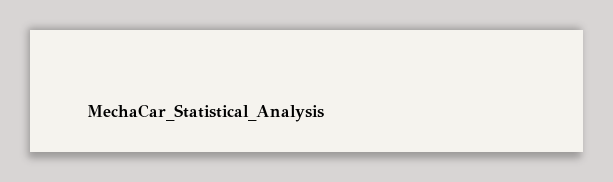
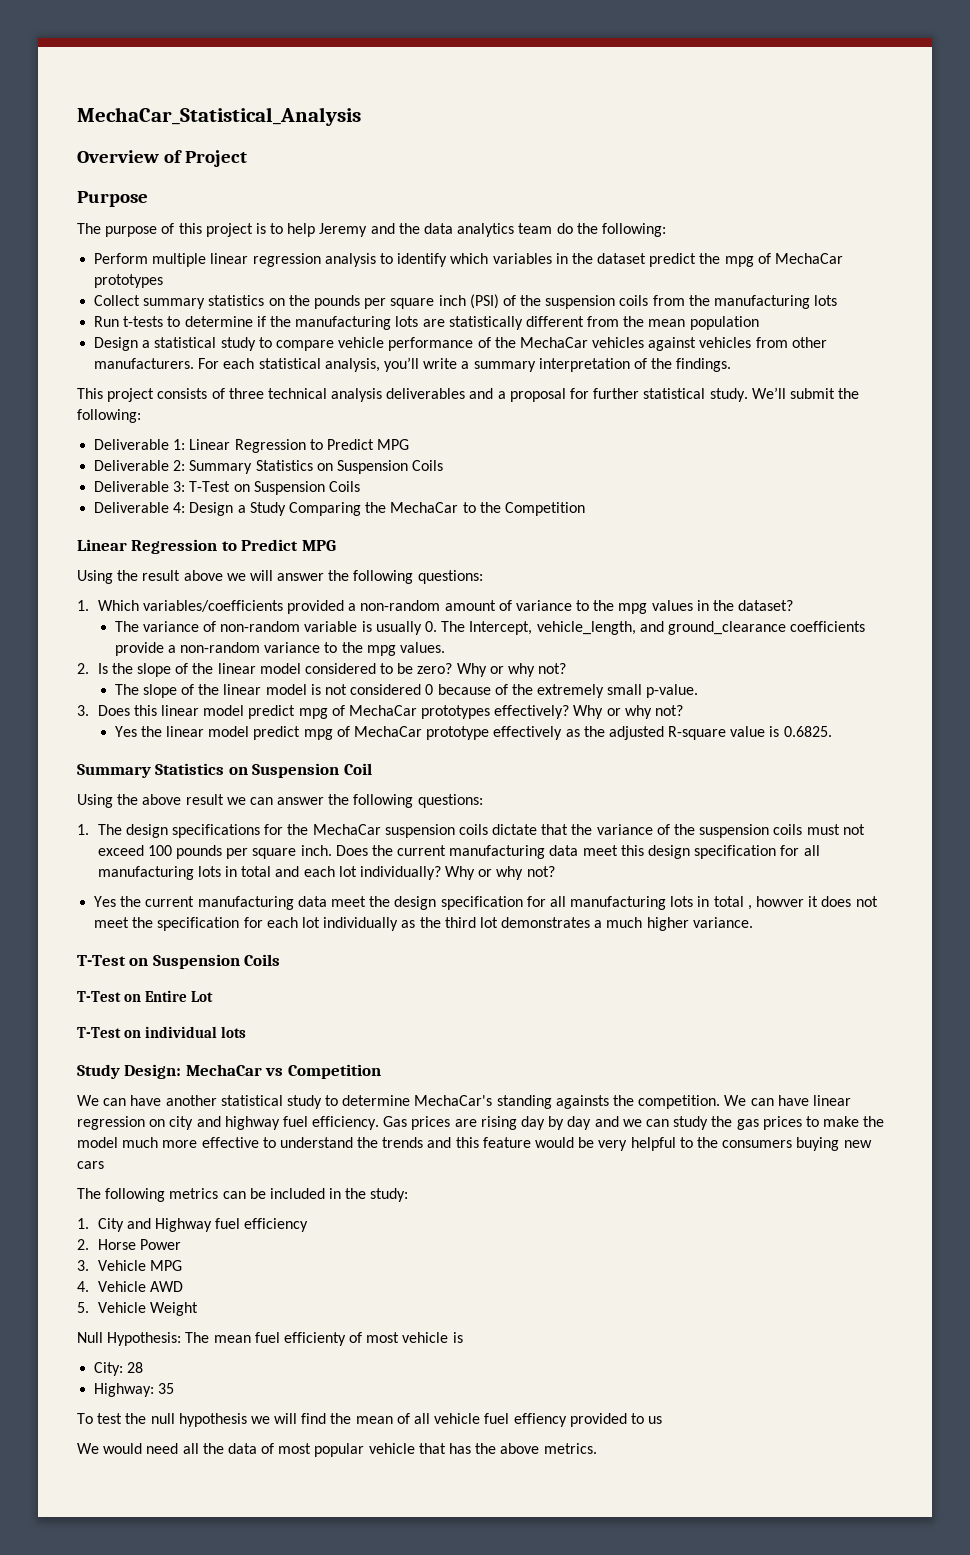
(324, 113) none -> [77,150,247,167] [77,191,148,207] [77,223,666,237] [94,253,844,267] [94,274,164,288] [94,294,838,309] [94,316,759,330] [94,337,827,351] [94,357,732,372] [77,387,860,402] [77,409,141,423] [94,439,410,453] [94,460,444,474] [94,481,360,495] [94,502,585,516] [77,539,336,554] [77,570,483,584] [77,600,794,614] [114,621,866,635] [114,642,445,656] [77,663,567,677] [114,684,699,698] [77,705,684,719] [114,726,832,740] [77,763,372,778] [77,794,483,808] [77,824,865,838] [97,845,820,859] [97,866,555,880] [94,896,878,910] [94,917,753,931] [77,954,281,969] [77,990,214,1002] [77,1026,247,1038] [77,1064,381,1079] [77,1095,851,1109] [77,1116,885,1130] [77,1137,872,1151] [77,1161,104,1169] [77,1188,409,1202] [77,1218,309,1232] [77,1239,181,1250] [77,1260,182,1271] [77,1281,183,1292] [77,1302,198,1316] [77,1332,463,1346] [94,1362,144,1376] [94,1383,175,1397] [77,1413,663,1427] [77,1443,597,1457] // Overview of Project // Purpose // The purpose of this project is to help Jeremy and the data analytics team do the following: // Perform multiple linear regression analysis to identify which variables in the dataset predict the mpg of MechaCar prototypes // Collect summary statistics on the pounds per square inch (PSI) of the suspension coils from the manufacturing lots // Run t-tests to determine if the manufacturing lots are statistically different from the mean population // Design a statistical study to compare vehicle performance of the MechaCar vehicles against vehicles from other manufacturers. For each statistical analysis, you’ll write a summary interpretation of the findings. // This project consists of three technical analysis deliverables and a proposal for further statistical study. We’ll submit the following: // Deliverable 1: Linear Regression to Predict MPG // Deliverable 2: Summary Statistics on Suspension Coils // Deliverable 3: T-Test on Suspension Coils // Deliverable 4: Design a Study Comparing the MechaCar to the Competition // Linear Regression to Predict MPG // Using the result above we will answer the following questions: // 1. Which variables/coefficients provided a non-random amount of variance to the mpg values in the dataset? // The variance of non-random variable is usually 0. The Intercept, vehicle_length, and ground_clearance coefficients provide a non-random variance to the mpg values. // 2. Is the slope of the linear model considered to be zero? Why or why not? // The slope of the linear model is not considered 0 because of the extremely small p-value. // 3. Does this linear model predict mpg of MechaCar prototypes effectively? Why or why not? // Yes the linear model predict mpg of MechaCar prototype effectively as the adjusted R-square value is 0.6825. // Summary Statistics on Suspension Coil // Using the above result we can answer the following questions: // 1. The design specifications for the MechaCar suspension coils dictate that the variance of the suspension coils must not exceed 100 pounds per square inch. Does the current manufacturing data meet this design specification for all manufacturing lots in total and each lot individually? Why or why not? // Yes the current manufacturing data meet the design specification for all manufacturing lots in total , howver it does not meet the specification for each lot individually as the third lot demonstrates a much higher variance. // T-Test on Suspension Coils // T-Test on Entire Lot // T-Test on individual lots // Study Design: MechaCar vs Competition // We can have another statistical study to determine MechaCar's standing againsts the competition. We can have linear regression on city and highway fuel efficiency. Gas prices are rising day by day and we can study the gas prices to make the model much more effective to understand the trends and this feature would be very helpful to the consumers buying new cars // The following metrics can be included in the study: // 1. City and Highway fuel efficiency // 2. Horse Power // 3. Vehicle MPG // 4. Vehicle AWD // 5. Vehicle Weight // Null Hypothesis: The mean fuel efficienty of most vehicle is // City: 28 // Highway: 35 // To test the null hypothesis we will find the mean of all vehicle fuel effiency provided to us // We would need all the data of most popular vehicle that has the above metrics.

